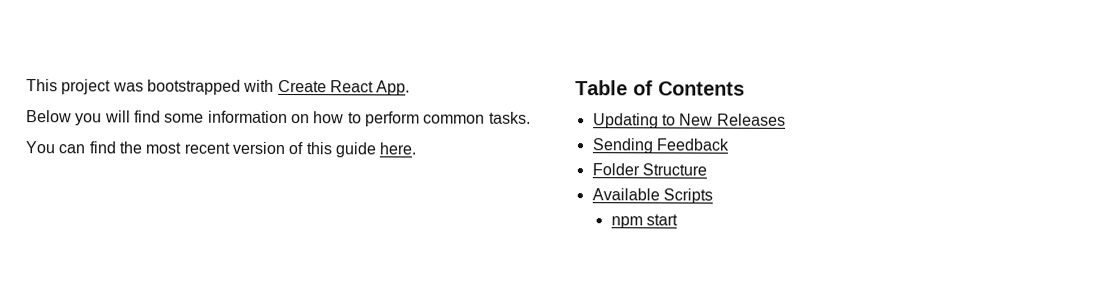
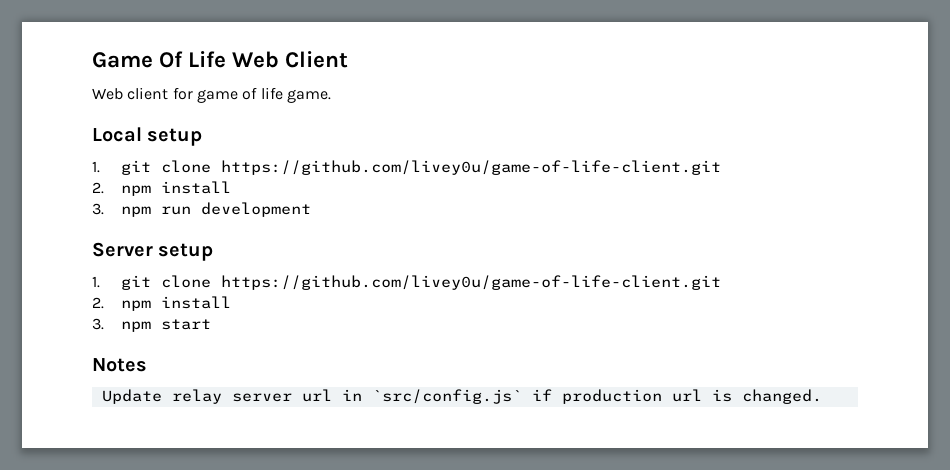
[26,79,411,96] [26,110,531,127] [25,141,417,158] [575,80,745,96] [592,113,786,129] [591,138,730,154] [591,163,707,176] [591,188,713,204] [610,214,679,229] This project was bootstrapped with Create React App. // Below you will find some information on how to perform common tasks. // You can find the most recent version of this guide here. // Table of Contents // Updating to New Releases // Sending Feedback // Folder Structure // Available Scripts // npm start -> [92,51,349,68] [92,87,331,103] [92,127,203,146] [92,160,721,175] [92,181,231,196] [92,202,311,217] [92,242,214,261] [92,275,721,290] [92,296,231,311] [92,318,211,332] [92,358,147,372] [101,389,822,404] Game Of Life Web Client // Web client for game of life game. // Local setup // 1. git clone https://github.com/livey0u/game-of-life-client.git // 2. npm install // 3. npm run development // Server setup // 1. git clone https://github.com/livey0u/game-of-life-client.git // 2. npm install // 3. npm start // Notes // Update relay server url in `src/config.js` if production url is changed.

